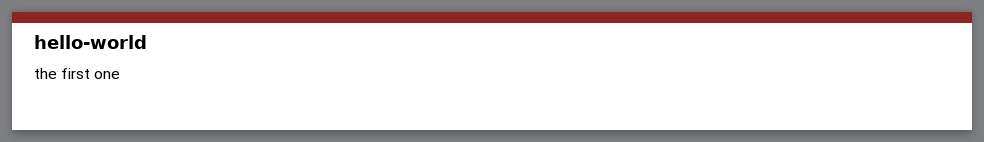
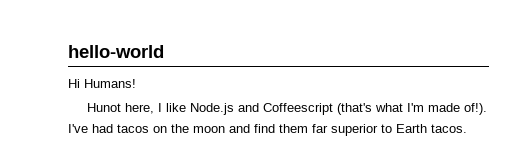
[34,68,121,79] the first one -> [68,79,136,88] [86,103,487,115] [68,124,467,136] Hi Humans! // Hunot here, I like Node.js and Coffeescript (that's what I'm made of!). I've had tacos on the moon and find them far superior to Earth tacos.

